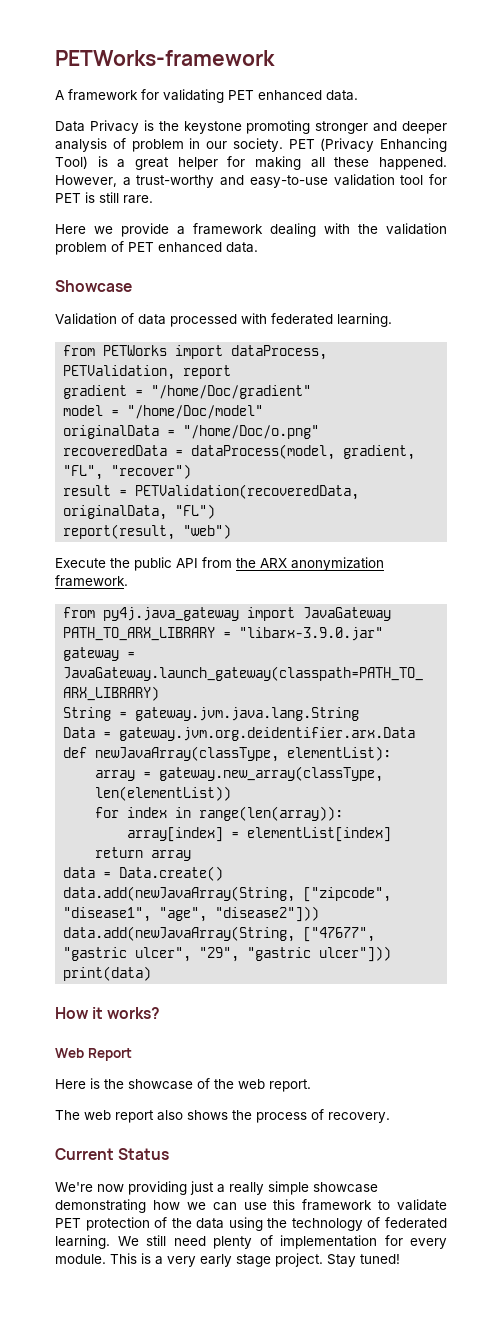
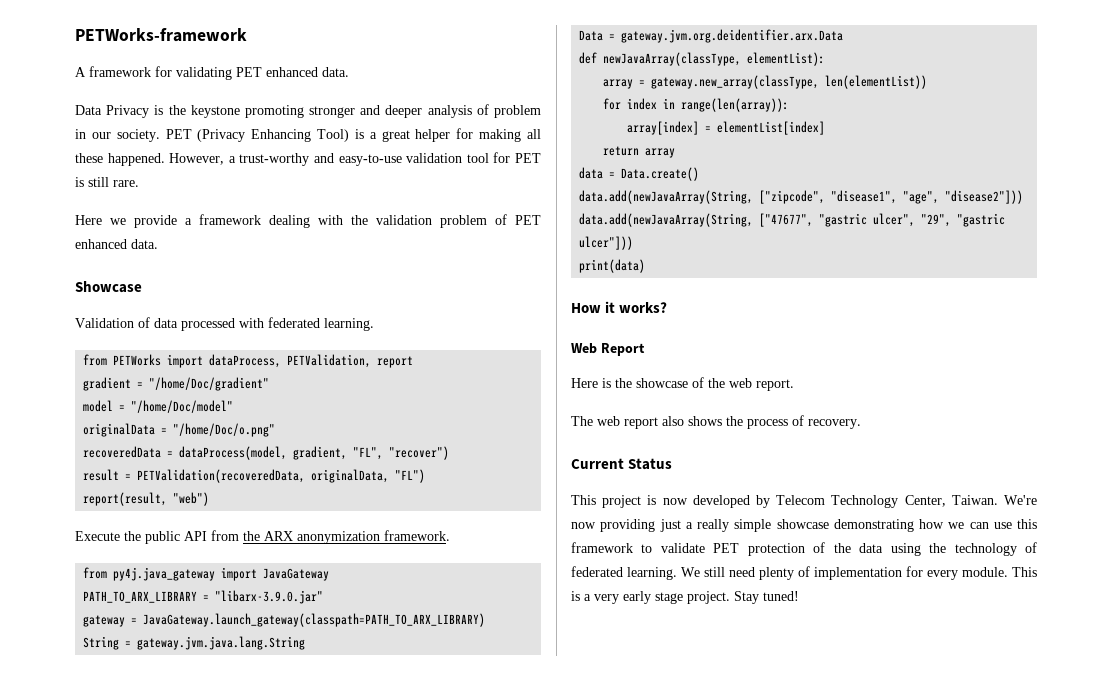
(170, 1154) none -> [571,495,998,508] This project is now developed by Telecom Technology Center, Taiwan.

